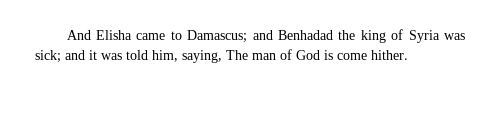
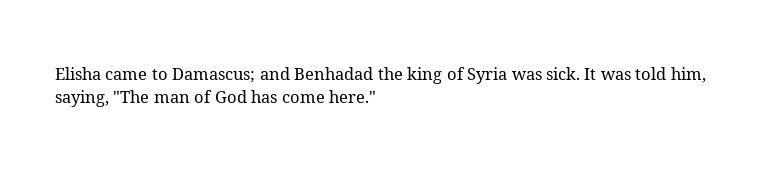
[66,30,91,40] And -> (55, 73) none
[35,50,97,63] sick; and it -> [546,67,597,80] sick. It
[226,50,248,60] The -> [113,90,150,103] "The
[324,50,408,60] is come hither. -> [251,90,377,103] has come here."

